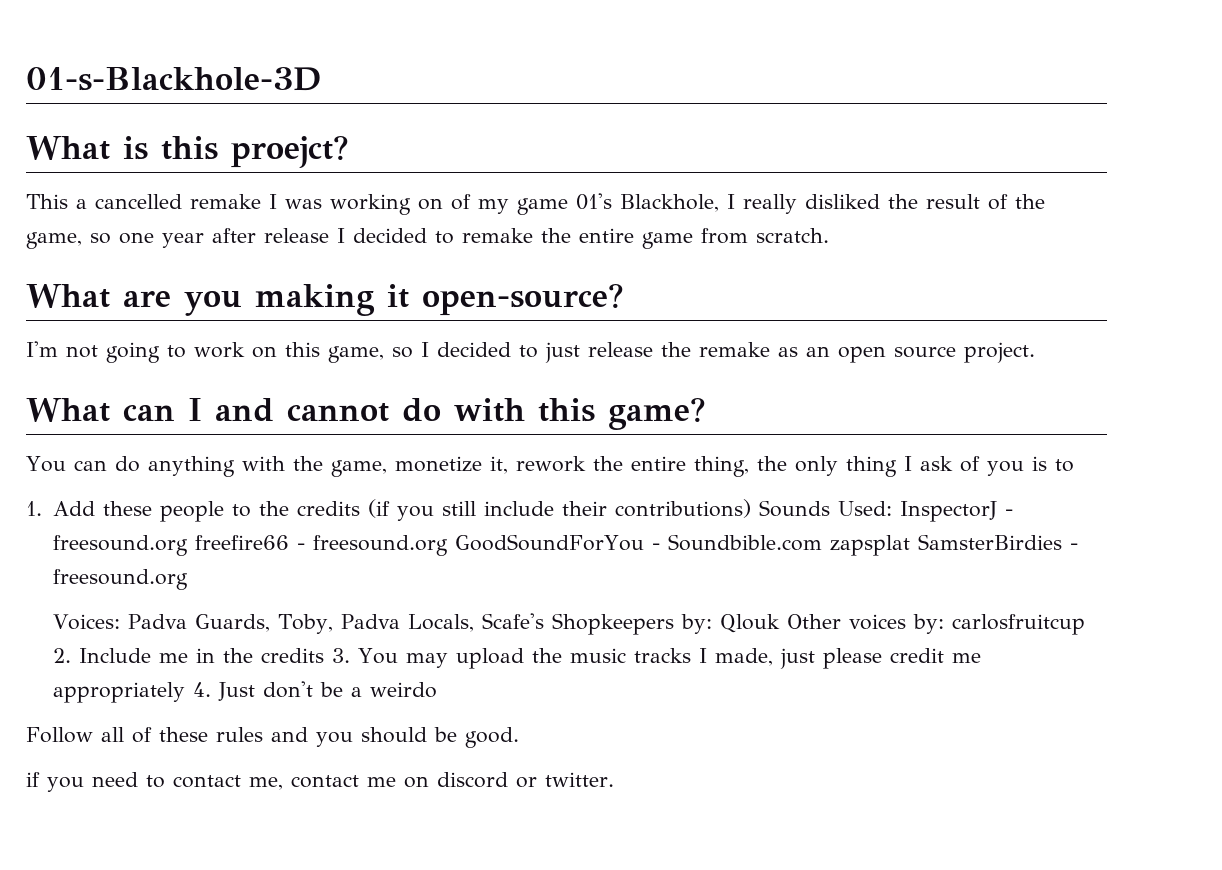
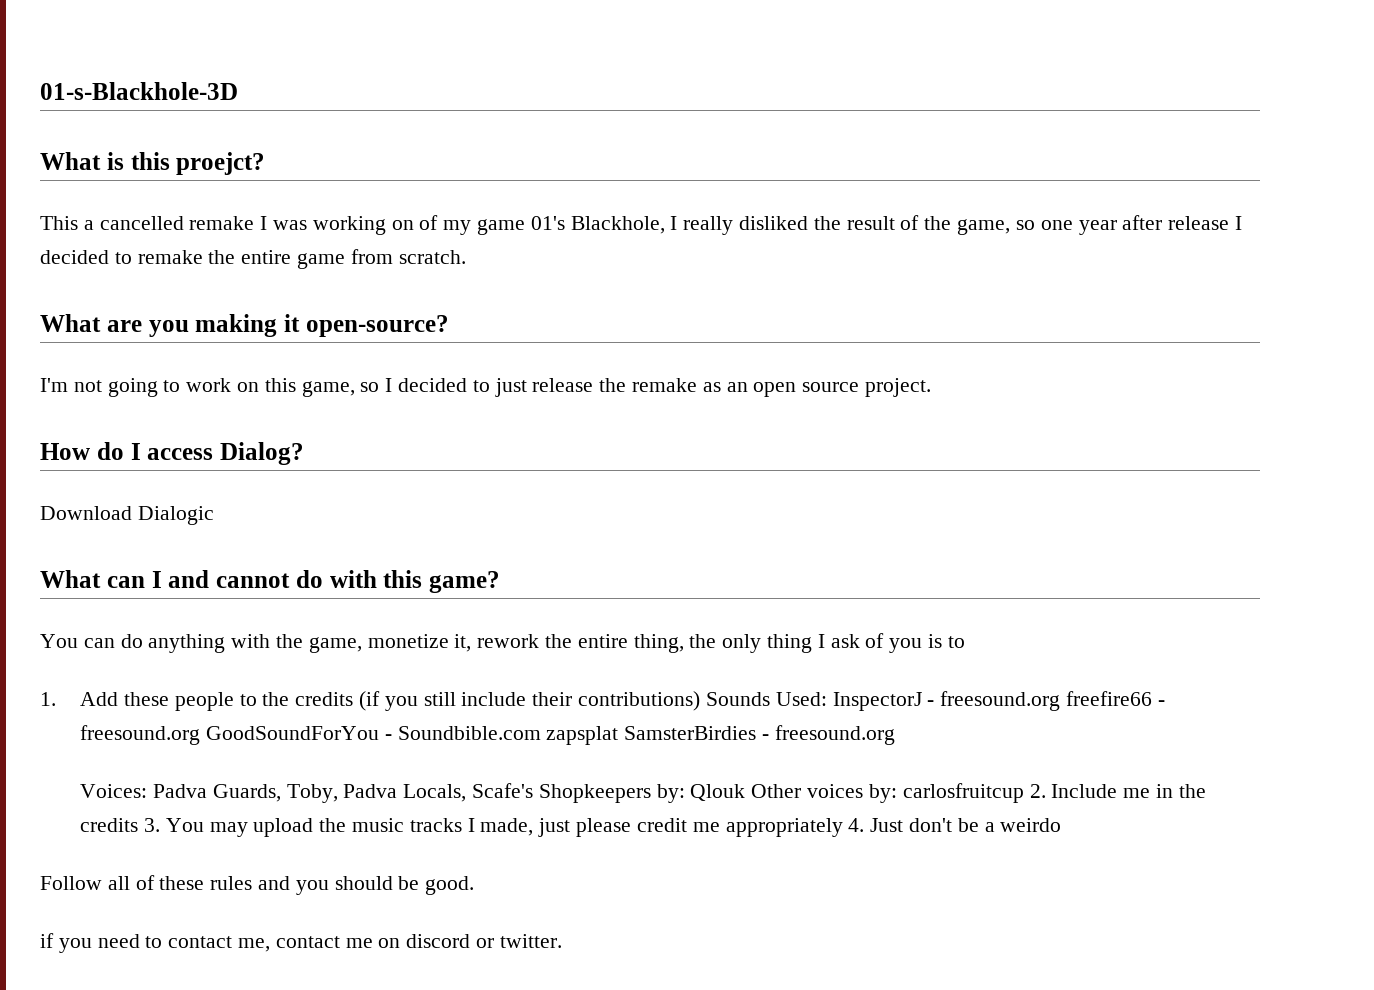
(1035, 352) none -> [40,442,304,465] [40,506,214,525] // How do I access Dialog? // Download Dialogic

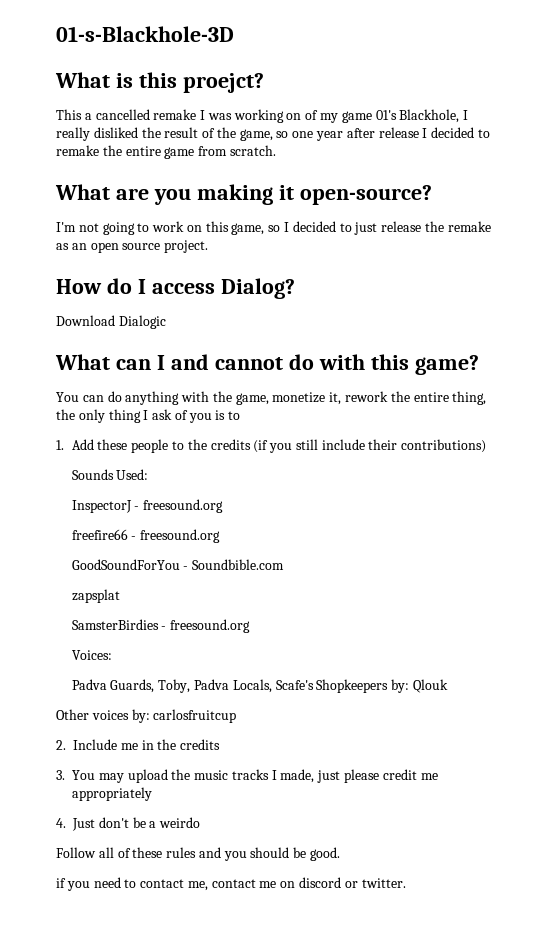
(701, 701) none -> (487, 446) //
(827, 699) none -> (149, 474) //
(1061, 701) none -> (224, 506) //
(201, 735) none -> (221, 536) //
(541, 733) none -> (285, 564) //
(619, 735) none -> (120, 596) //
(148, 791) none -> (112, 655) //
(746, 792) none -> (448, 686) //
(1024, 793) none -> (237, 716) //
(139, 825) none -> (221, 744) //
(843, 827) none -> (152, 794) //

